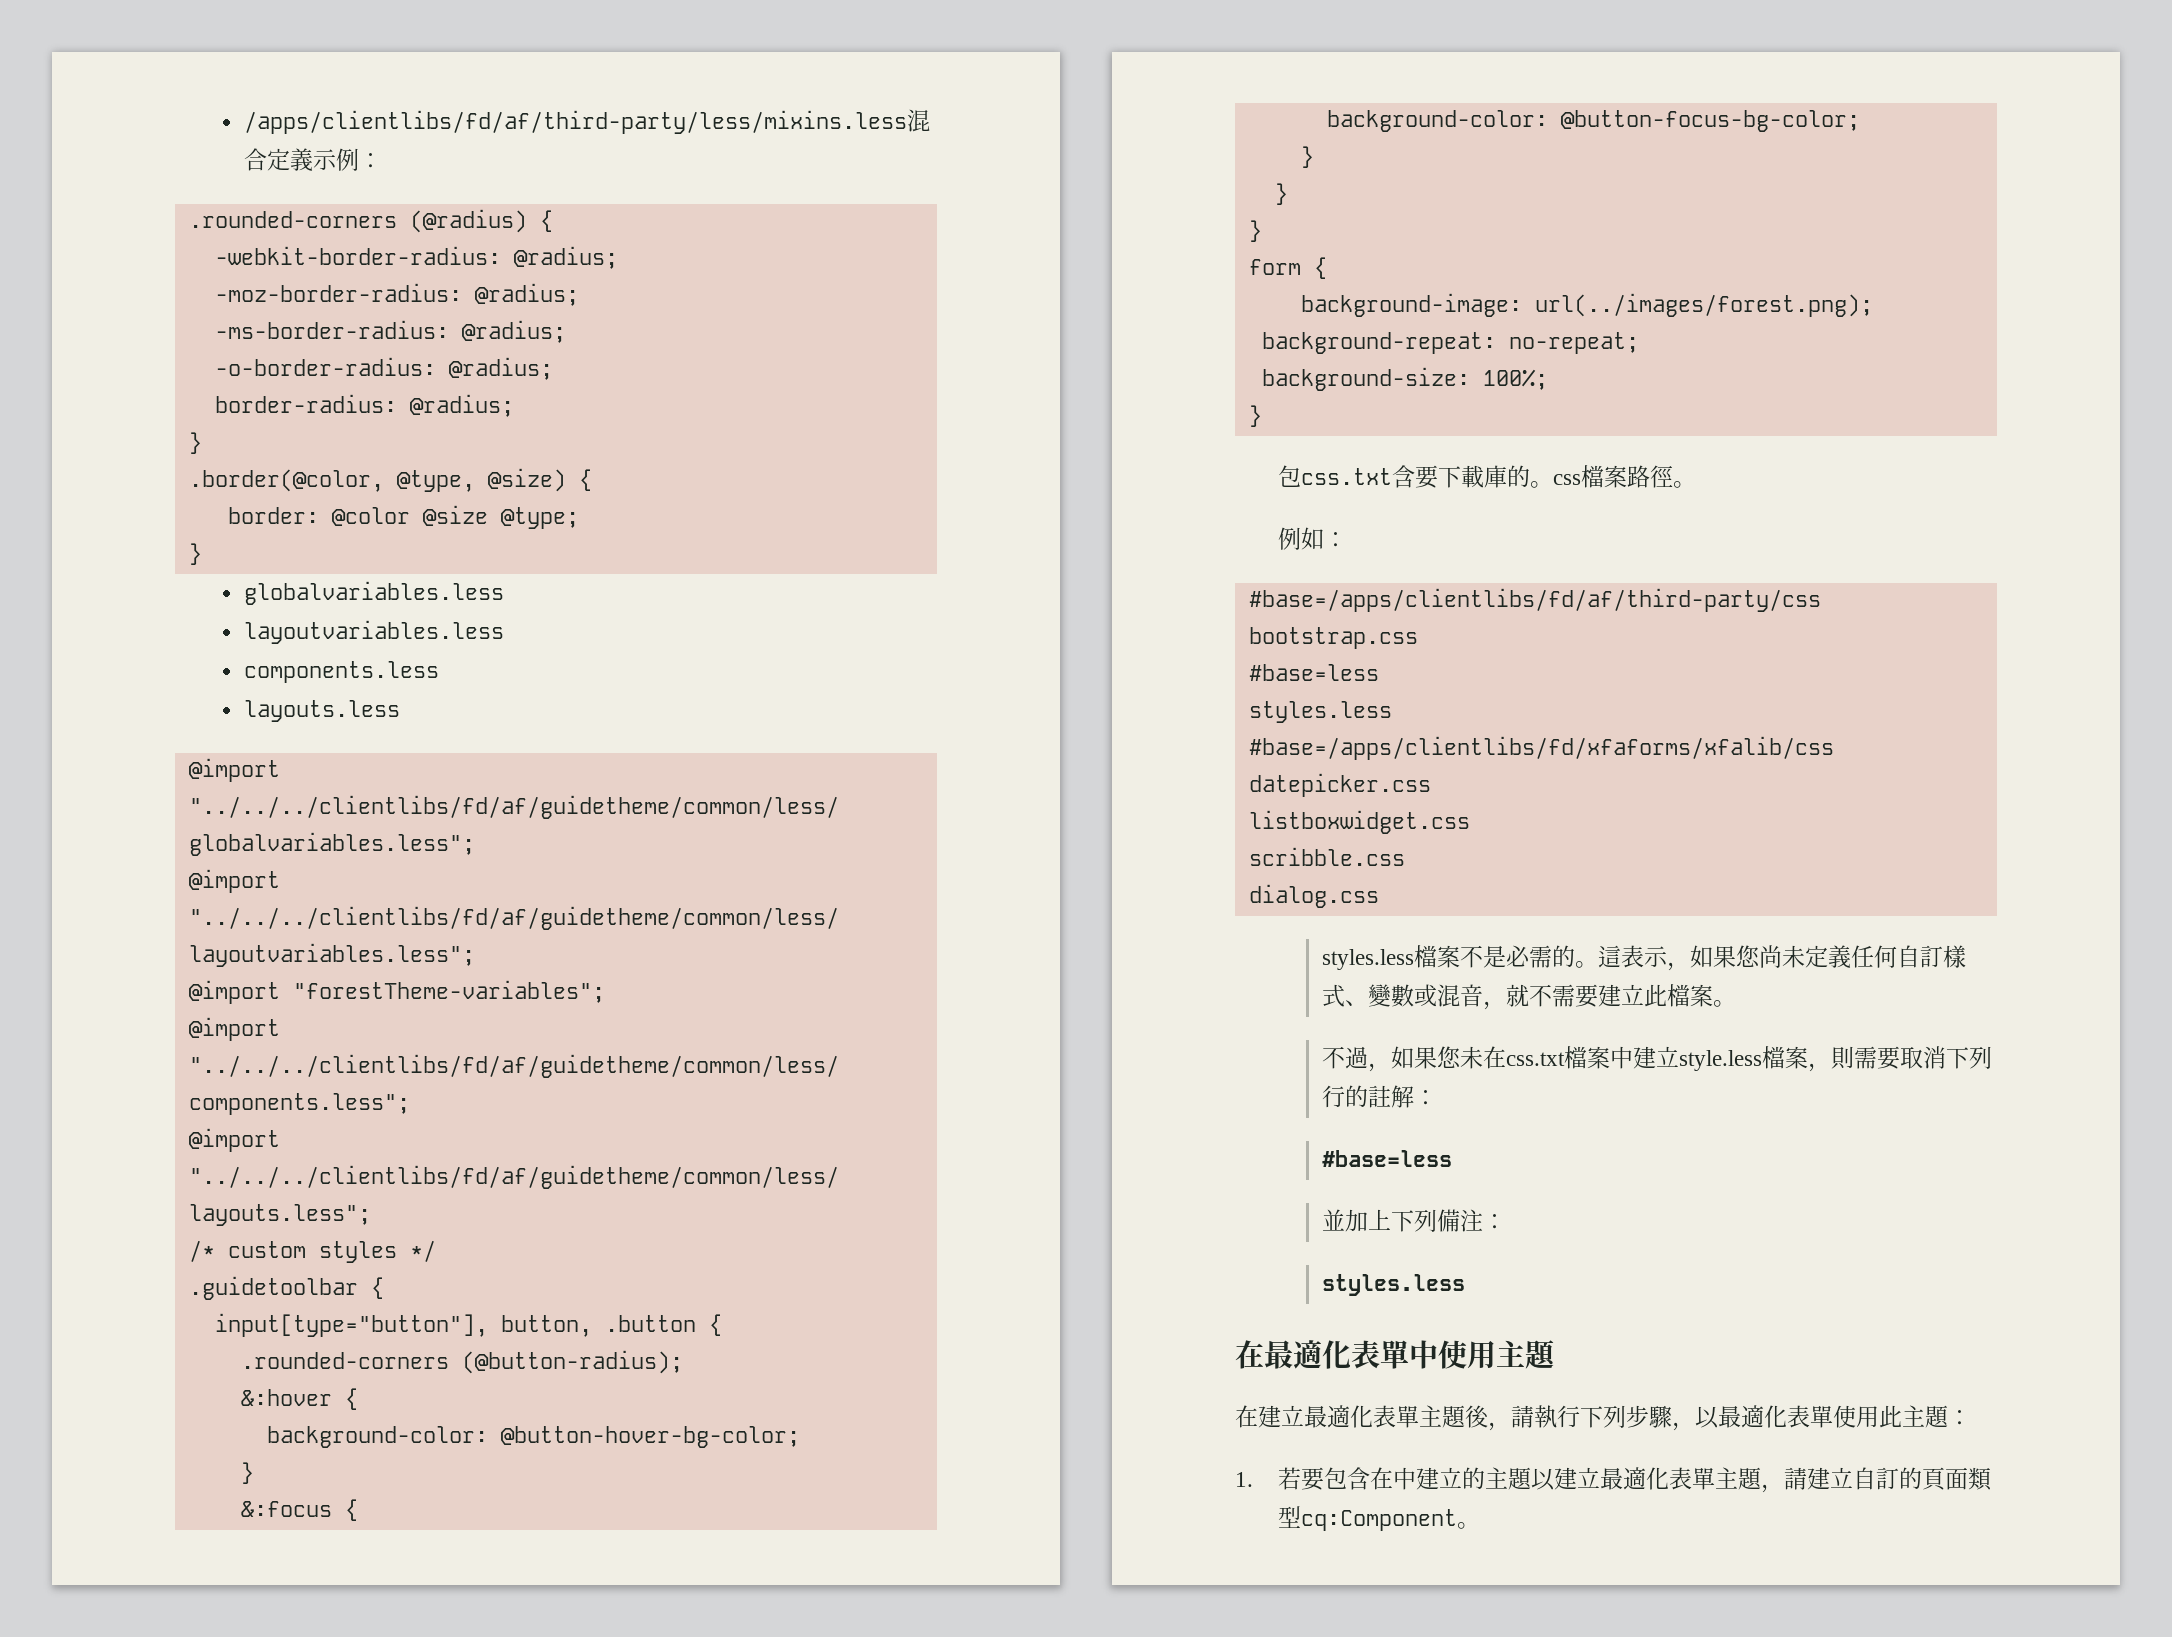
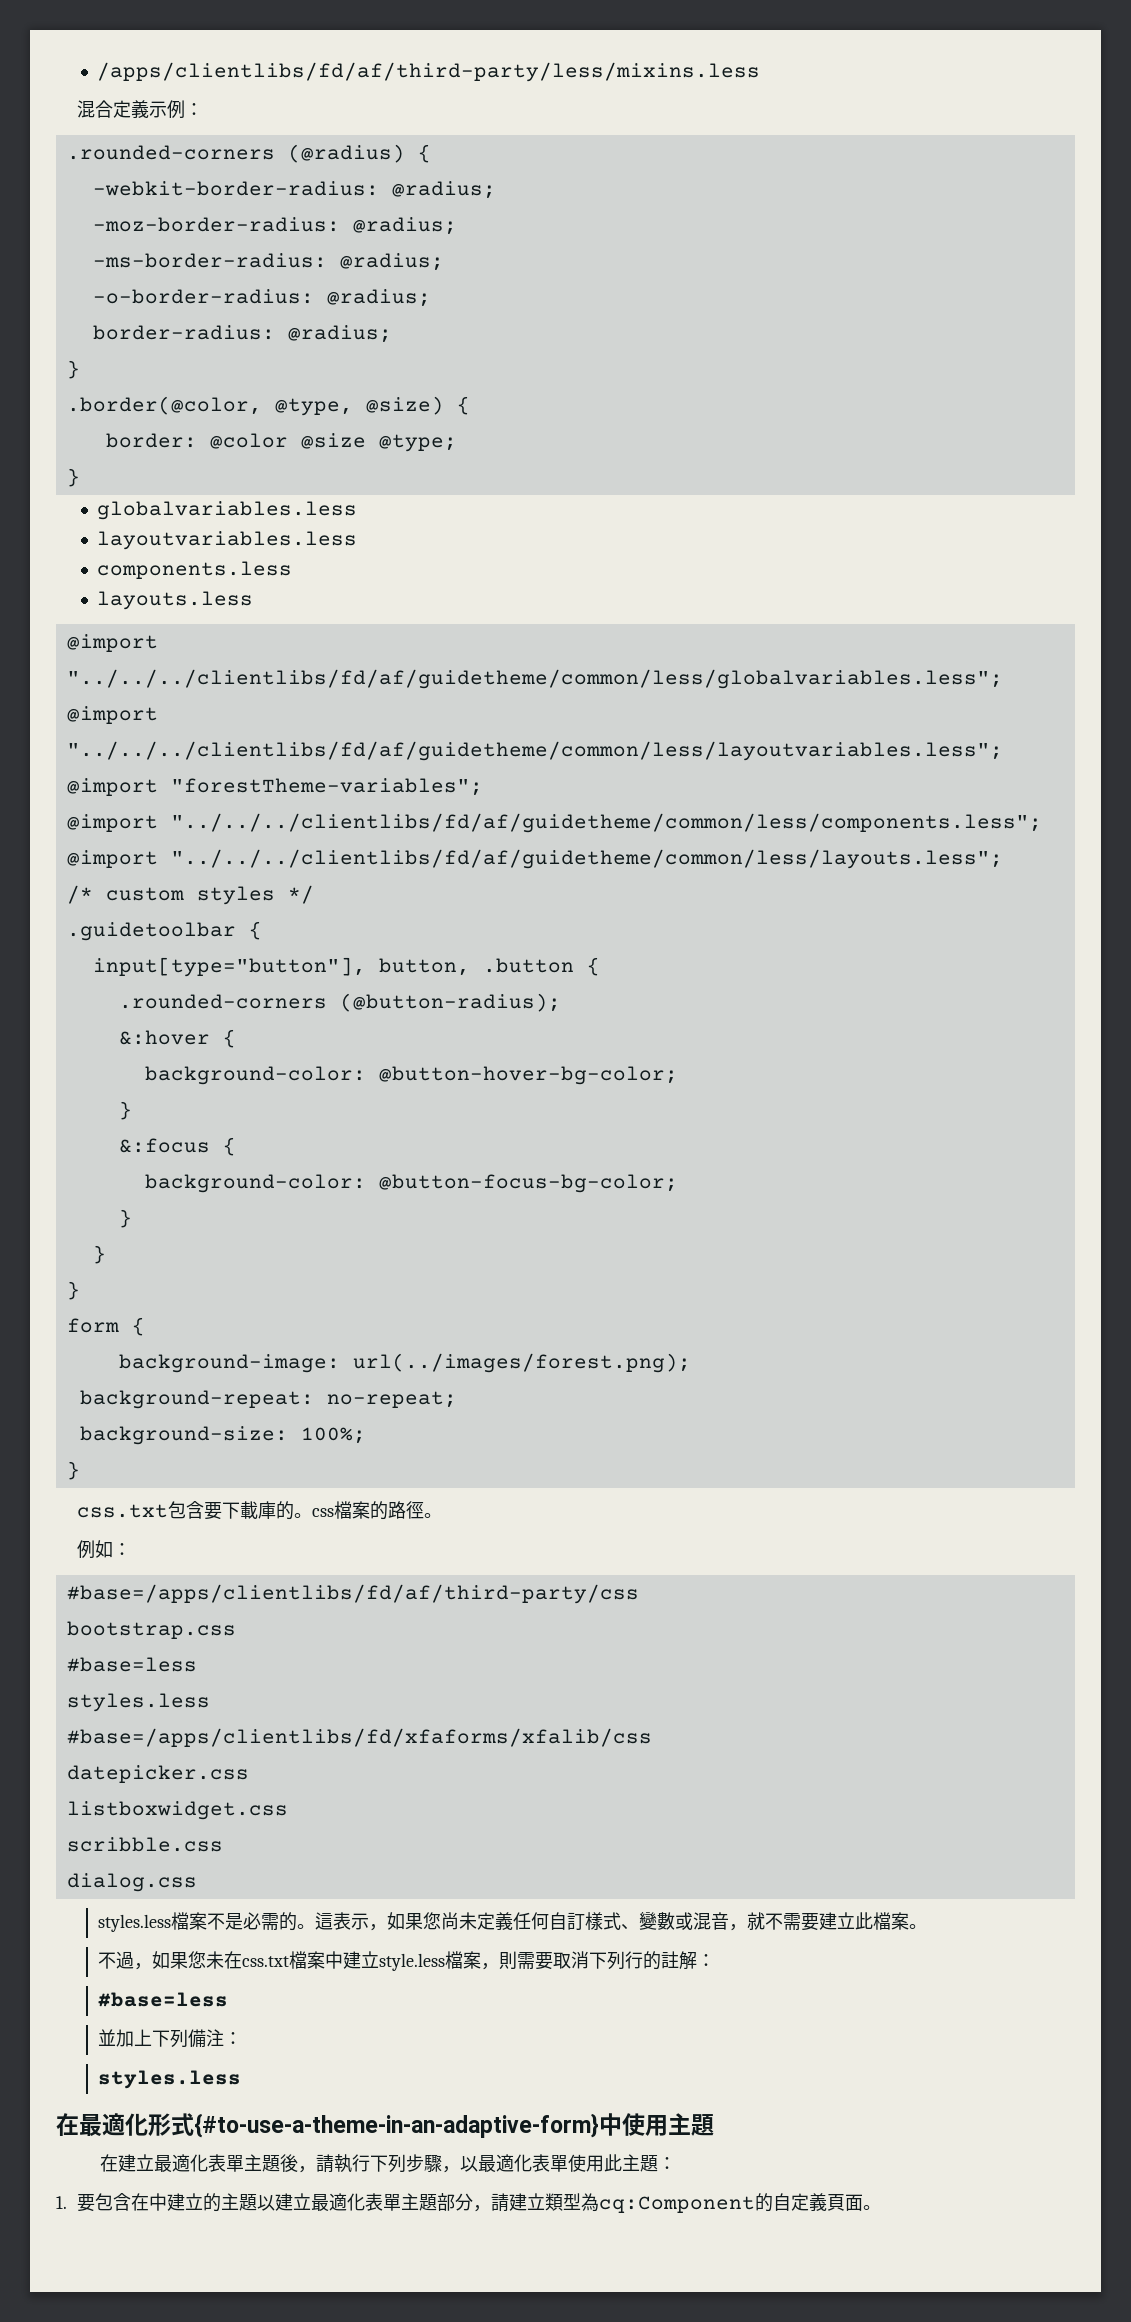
(907, 122) none -> (760, 72) //
[1278,465,1393,487] 包css.txt -> [77,1501,187,1519] css.txt包
(1628, 476) none -> [370,1501,389,1520] 的
[1351,1340,1409,1369] 表單 -> [148,2113,599,2138] 形式{#to-use-a-theme-in-an-adaptive-form}
[1278,1467,1302,1490] 若 -> (67, 2202) none
(1763, 1478) none -> [437,2193,474,2211] 部分
[1853,1467,1993,1491] [1278,1506,1458,1531] 自訂的頁面類型cq:Component -> [545,2193,864,2213] 類型為cq:Component的自定義頁面

